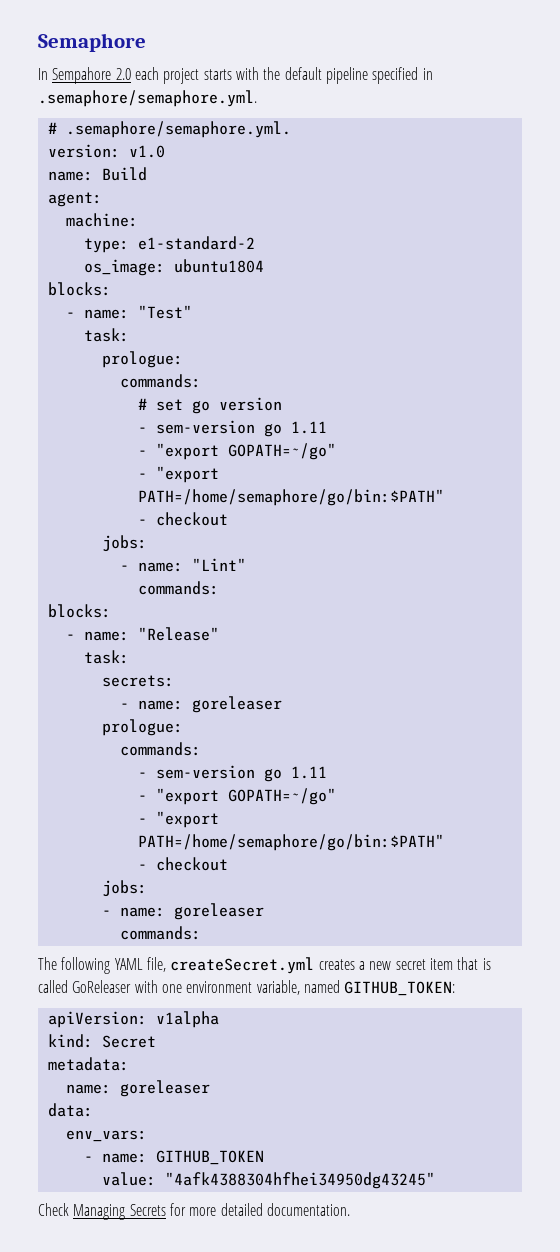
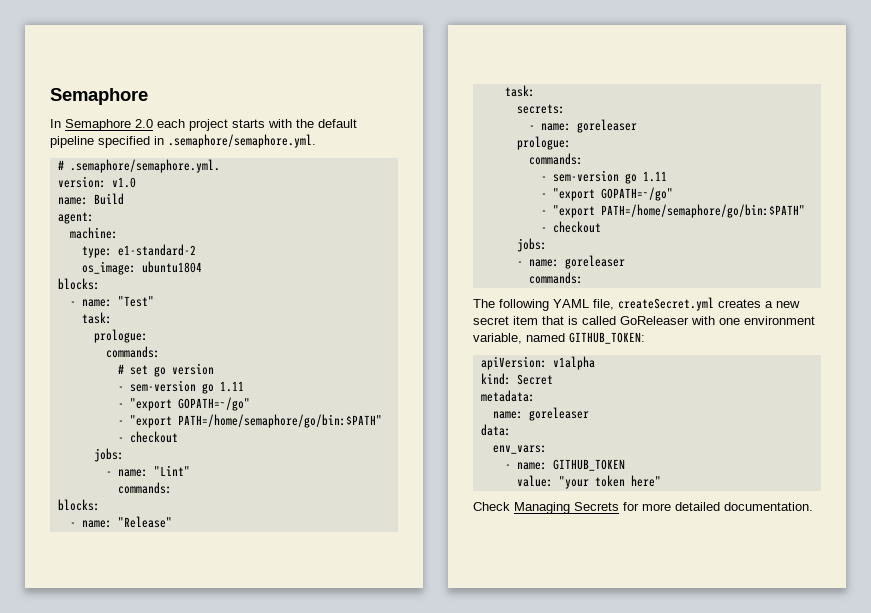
[52,67,112,84] Sempahore -> [65,119,131,131] Semaphore
[164,1172,435,1189] "4afk4388304hfhei34950dg43245" -> [558,475,661,489] "your token here"

